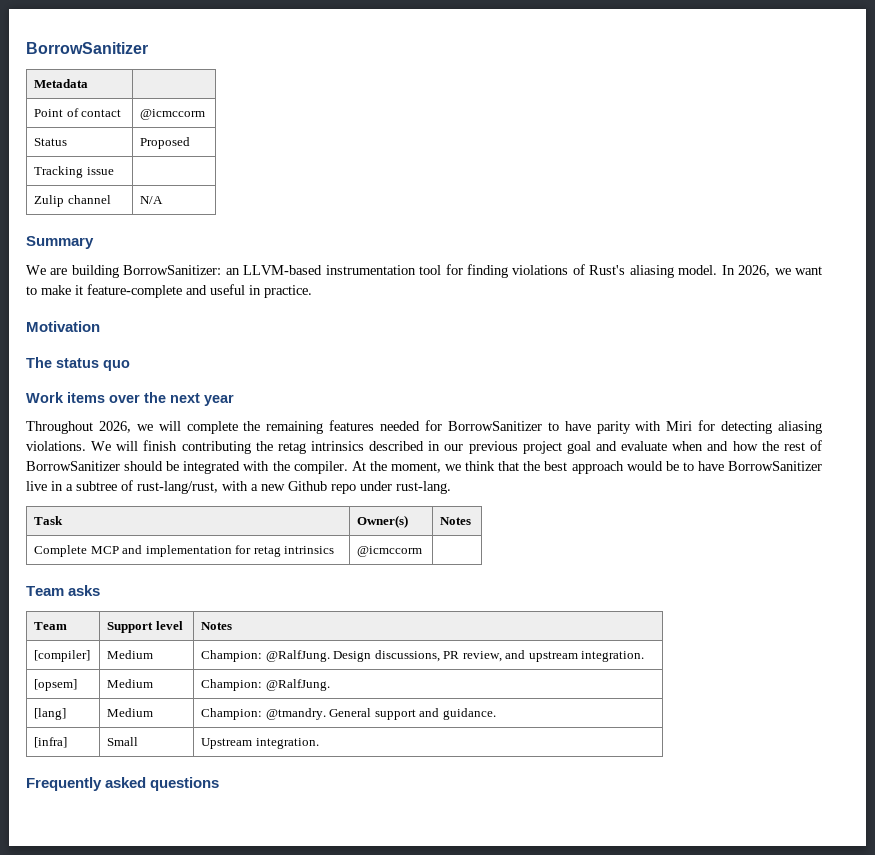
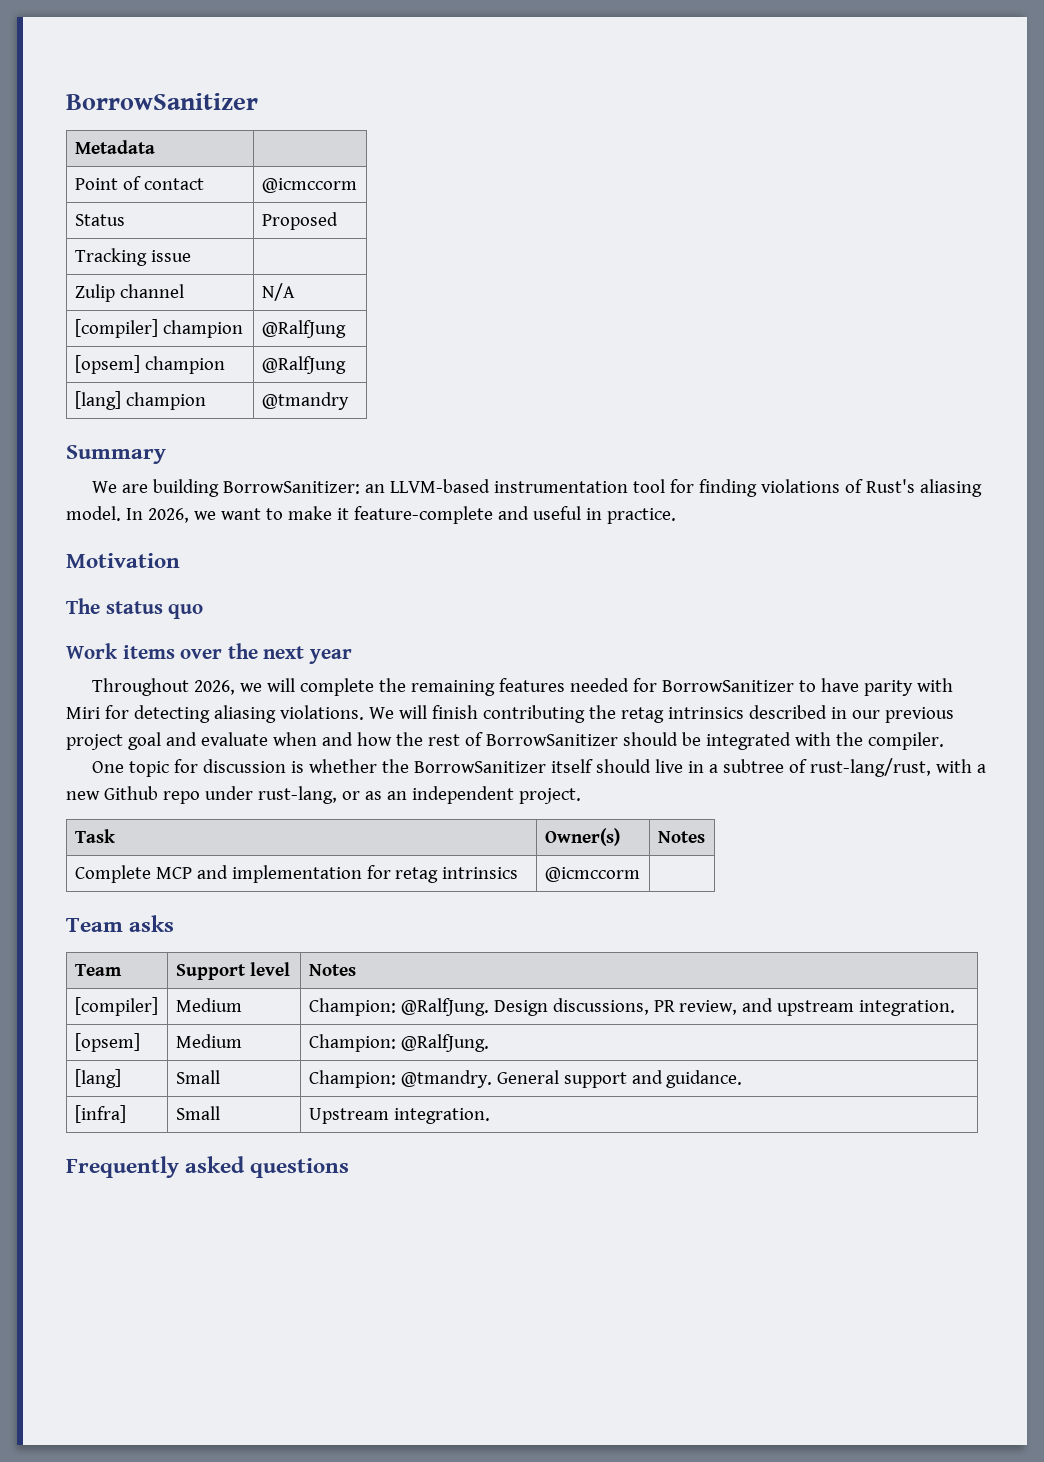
(164, 200) none -> [74,319,243,338] [261,320,346,338] [74,355,225,374] [261,356,346,374] [74,391,206,410] [261,392,349,410] // [compiler] champion | @RalfJung // [opsem] champion | @RalfJung // [lang] champion | @tmandry
[351,461,823,474] At the moment, we think that the best approach would be to have BorrowSanitizer -> [91,759,651,777] // One topic for discussion is whether the BorrowSanitizer itself should
[396,481,451,494] rust-lang. -> [257,786,581,804] rust-lang, or as an independent project.
[107,708,154,717] Medium -> [175,1070,220,1084] Small

